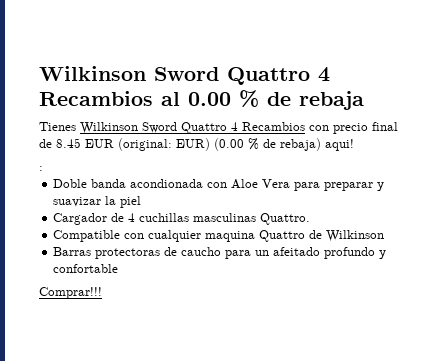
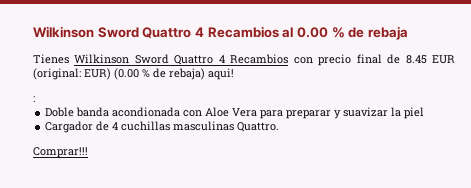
[53,230,385,242] [53,247,387,259] [53,264,119,273] // Compatible con cualquier maquina Quattro de Wilkinson // Barras protectoras de caucho para un afeitado profundo y confortable -> (280, 127) none

